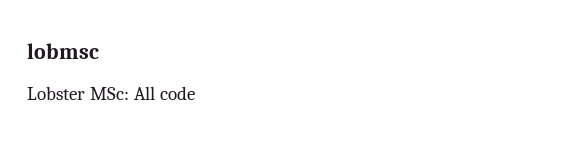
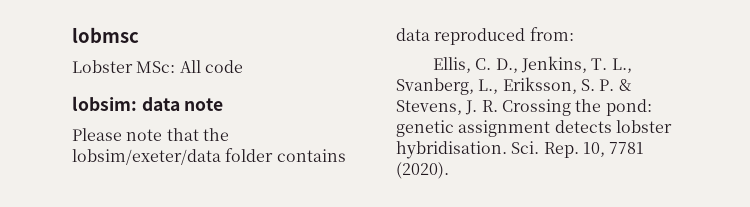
(196, 93) none -> [72,96,224,111] [72,128,229,141] [72,148,346,165] [396,27,574,45] [433,56,632,73] [396,77,631,95] [396,99,652,116] [396,120,672,137] [396,141,645,159] [396,162,449,179] // lobsim: data note // Please note that the lobsim/exeter/data folder contains data reproduced from: // Ellis, C. D., Jenkins, T. L., Svanberg, L., Eriksson, S. P. & Stevens, J. R. Crossing the pond: genetic assignment detects lobster hybridisation. Sci. Rep. 10, 7781 (2020).

